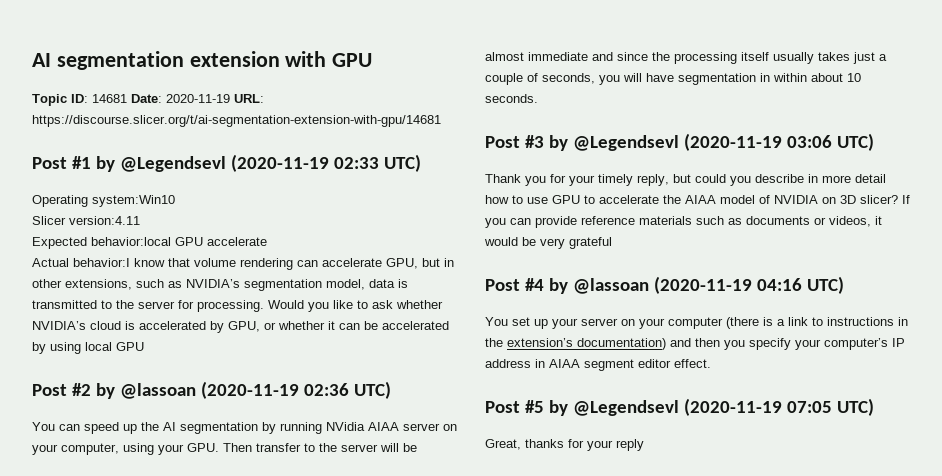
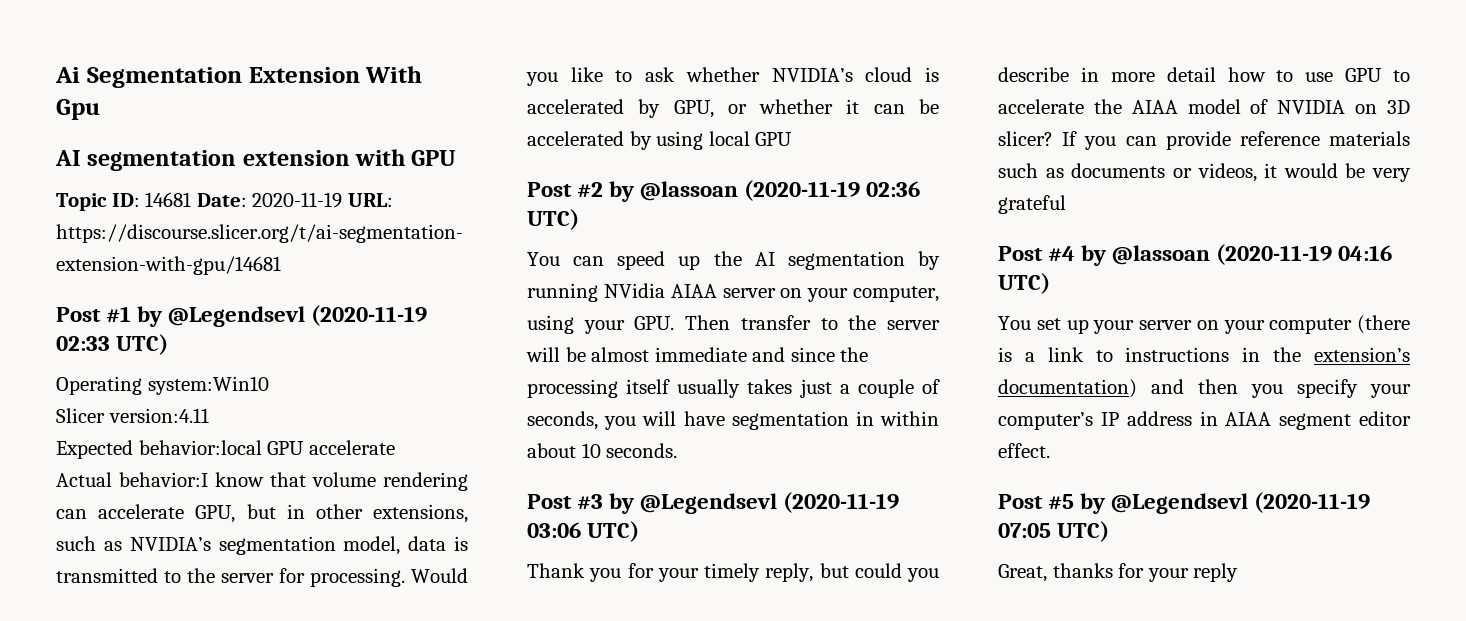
(32, 60) none -> [55,66,423,88] [56,99,100,120] Ai Segmentation Extension With Gpu //

